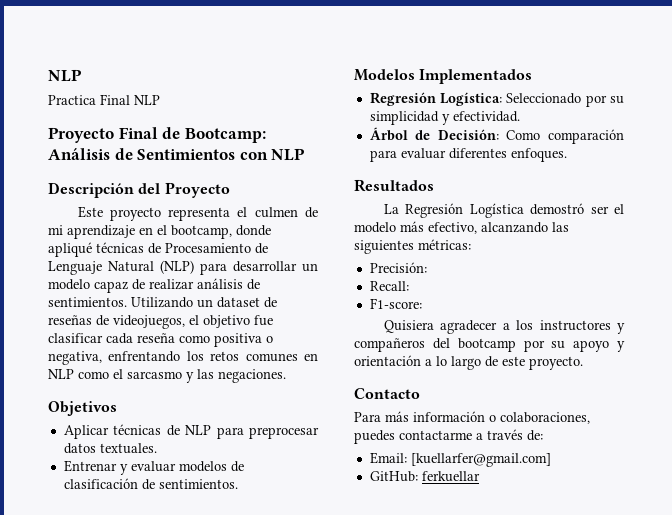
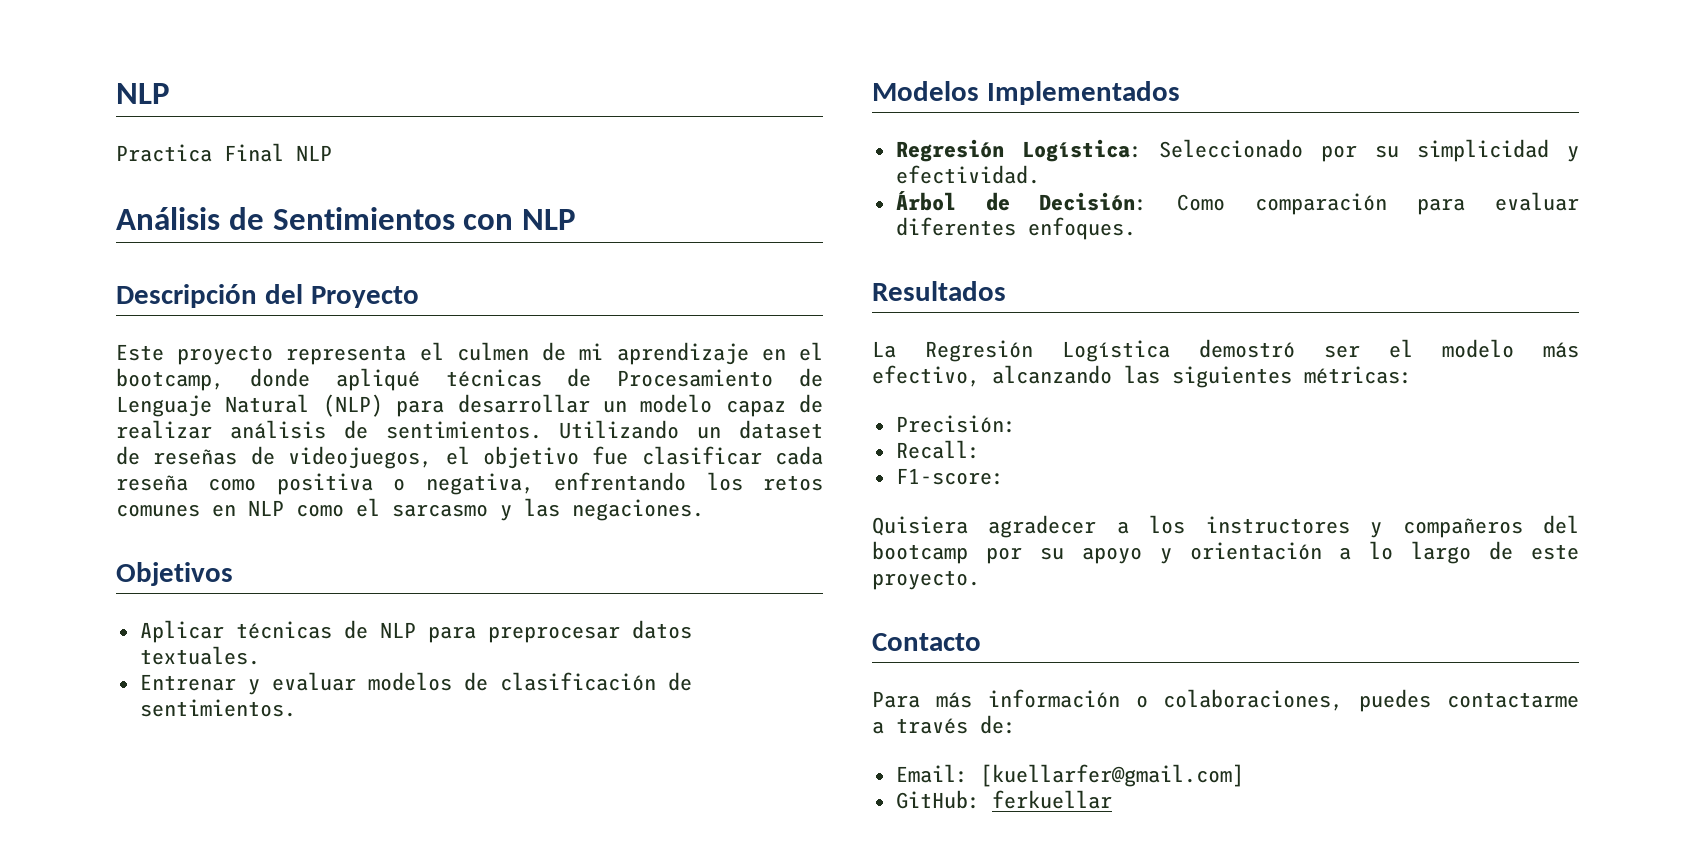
[48,127,266,143] Proyecto Final de Bootcamp: -> (332, 153) none

